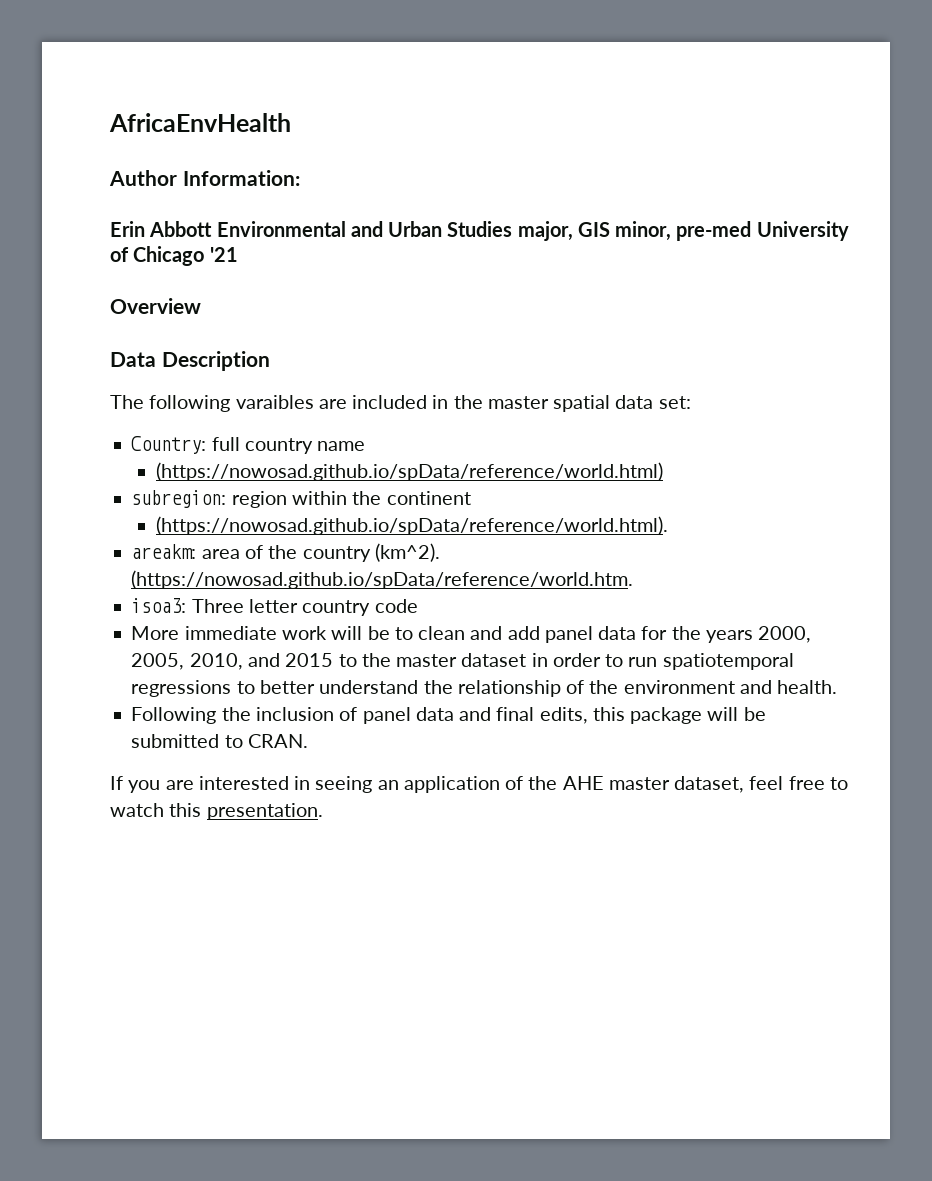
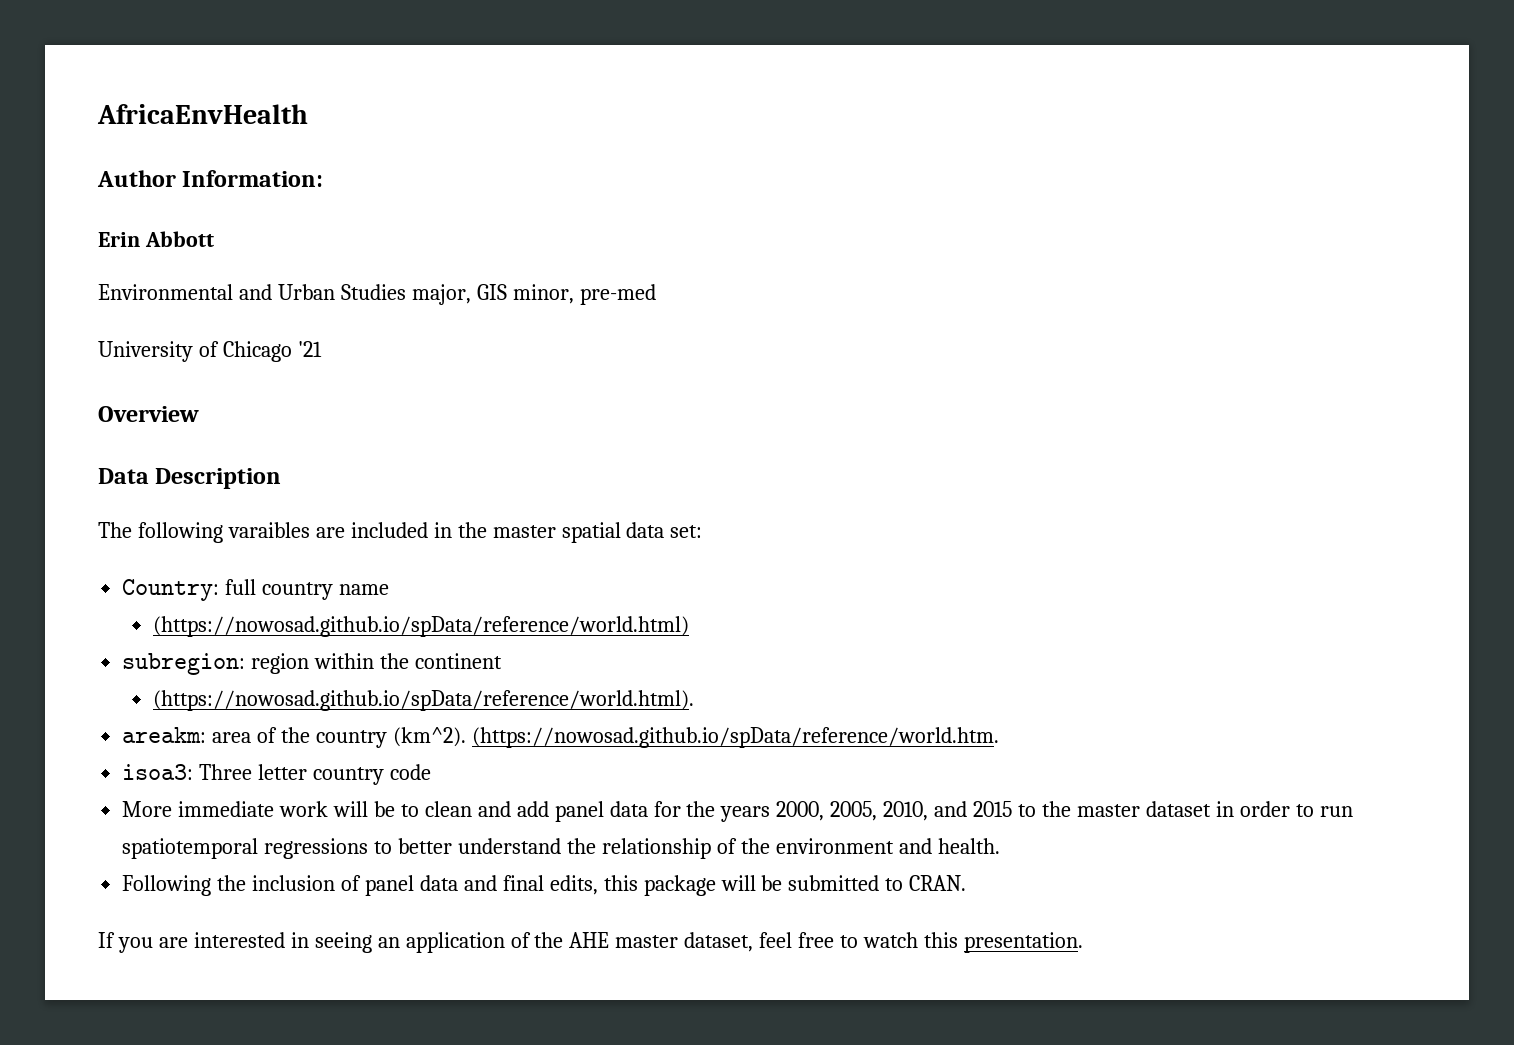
(213, 229) none -> (214, 239) //
(752, 231) none -> (656, 294) //

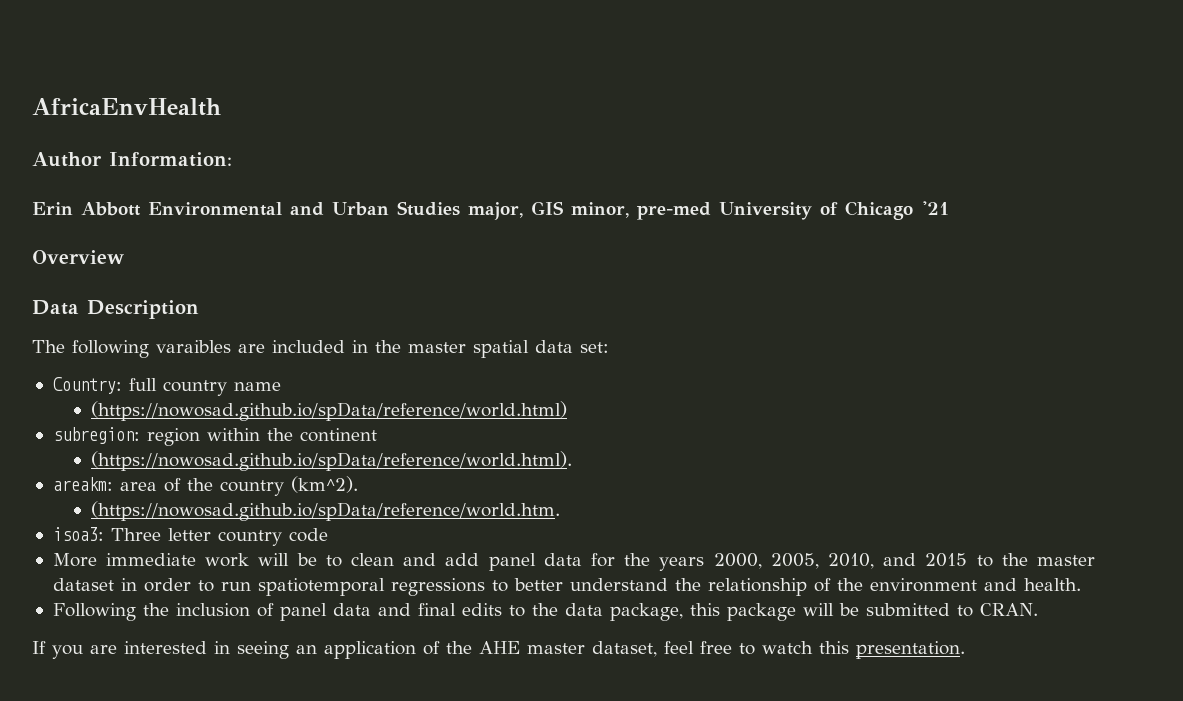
(214, 239) // -> (141, 209) none
(656, 294) // -> (711, 211) none
(466, 737) none -> (358, 484) //
[549,875,598,895] edits, -> [461,603,683,621] edits to the data package,

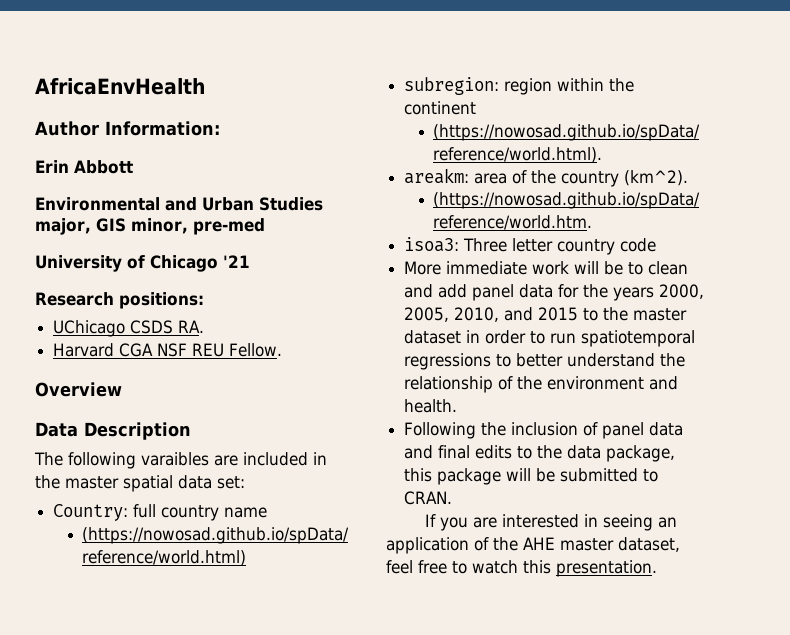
(141, 209) none -> (133, 167) //
(711, 211) none -> (265, 226) //
(949, 208) none -> [35,292,204,309] [53,320,205,337] [53,343,283,357] // Research positions: // UChicago CSDS RA. // Harvard CGA NSF REU Fellow.

